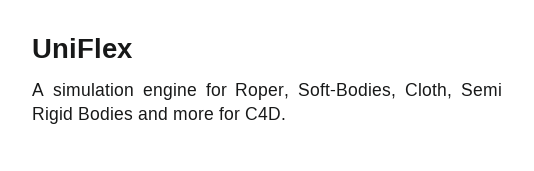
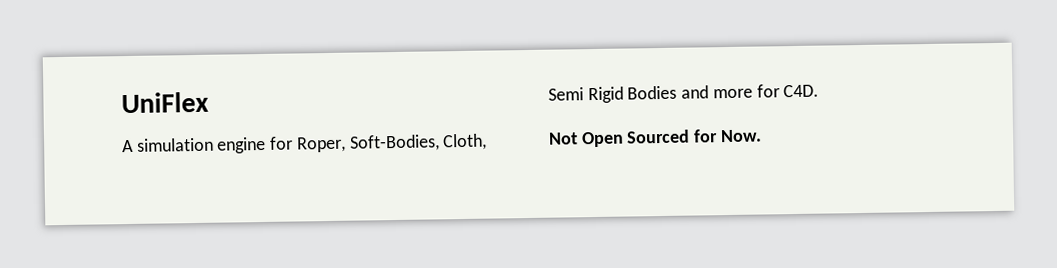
(286, 113) none -> [548,129,762,148] // Not Open Sourced for Now.

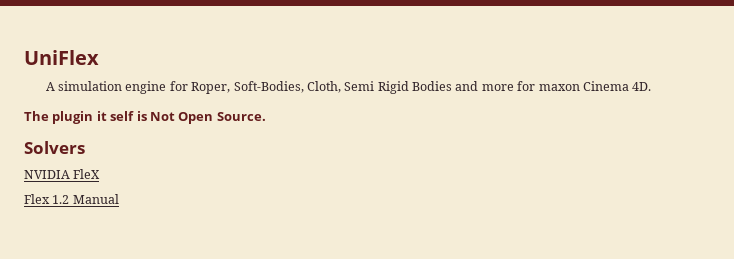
[783,84,820,98] [548,129,762,148] C4D. // Not Open Sourced for Now. -> [538,81,652,91] [24,111,266,124] [24,141,85,154] [24,169,101,179] [24,194,119,204] maxon Cinema 4D. // The plugin it self is Not Open Source. // Solvers // NVIDIA FleX // Flex 1.2 Manual

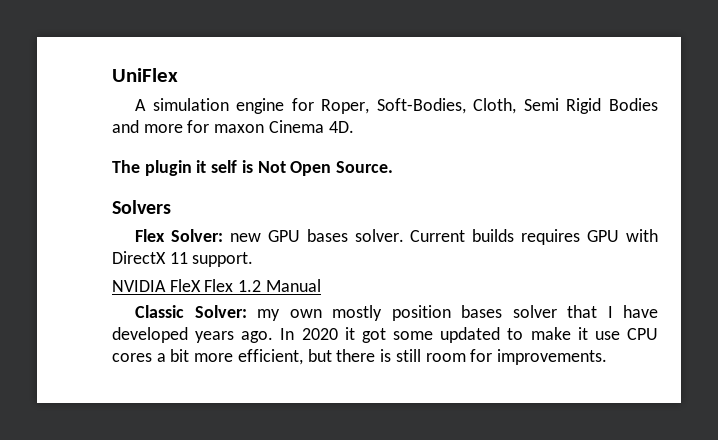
(85, 147) none -> [135,229,658,245] [112,251,254,267] // Flex Solver: new GPU bases solver. Current builds requires GPU with DirectX 11 support.
(101, 174) // -> (201, 285) none
(119, 199) none -> [135,305,659,321] [112,327,658,343] [112,349,607,365] // Classic Solver: my own mostly position bases solver that I have developed years ago. In 2020 it got some updated to make it use CPU cores a bit more efficient, but there is still room for improvements.

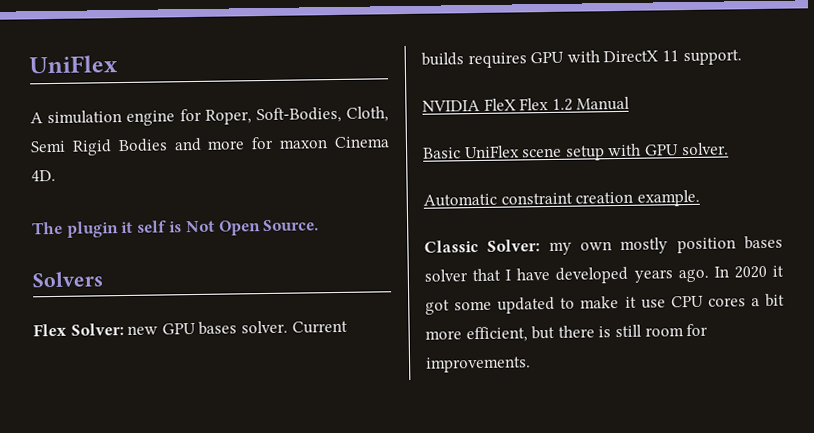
(321, 285) none -> [423,142,729,161] [423,189,700,207] // Basic UniFlex scene setup with GPU solver. // Automatic constraint creation example.

